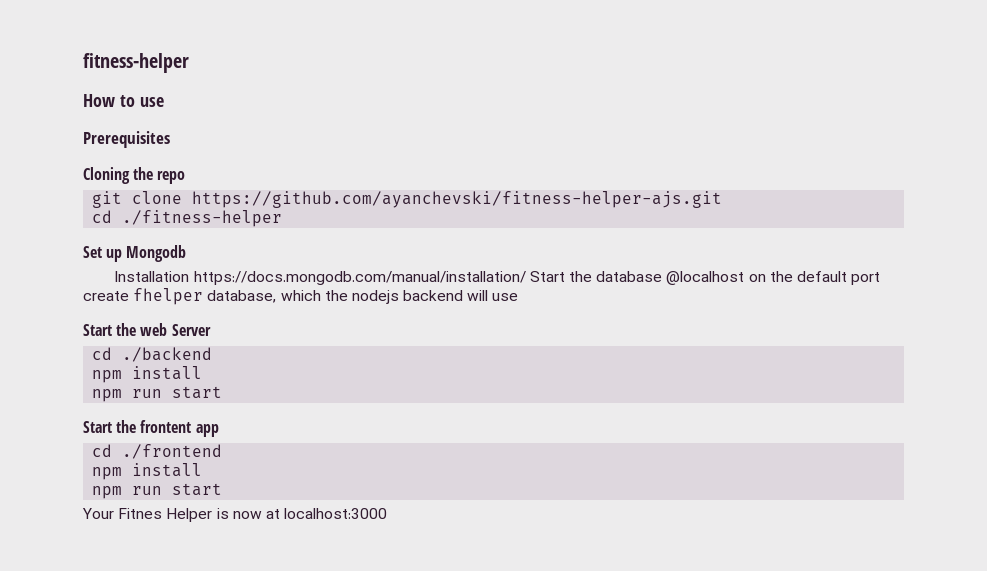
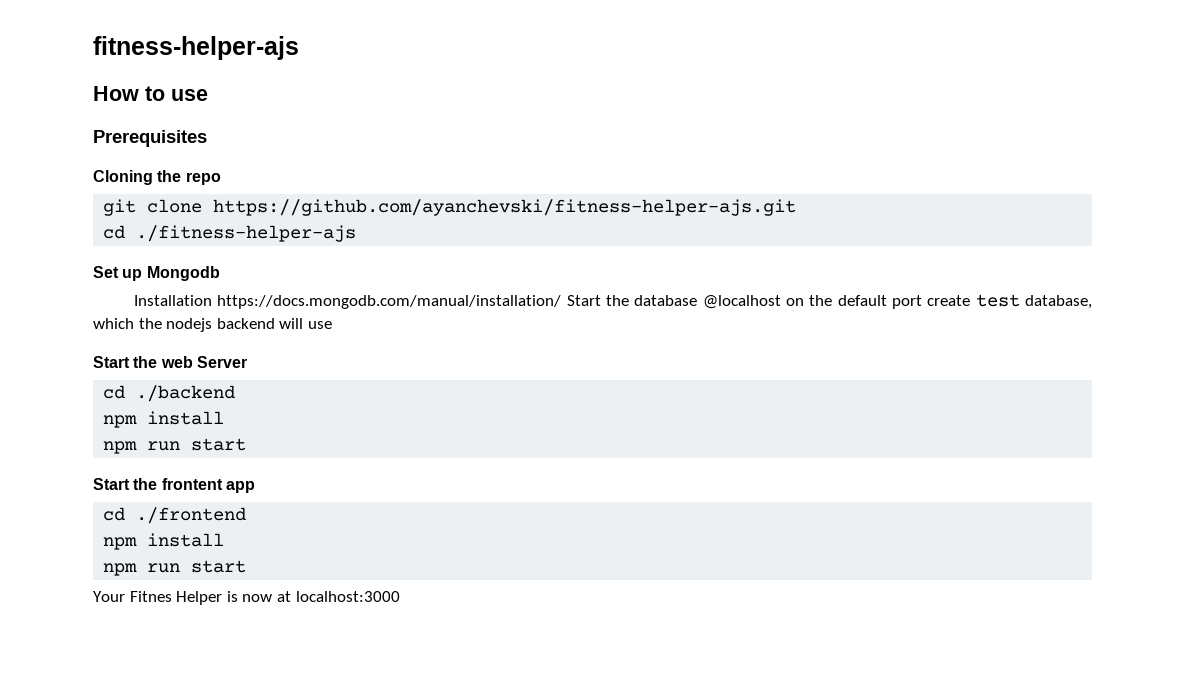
[83,53,189,73] fitness-helper -> [93,36,299,60] fitness-helper-ajs
[122,210,283,227] ./fitness-helper -> [136,225,357,242] ./fitness-helper-ajs
[133,288,204,305] fhelper -> [975,294,1020,307] test

